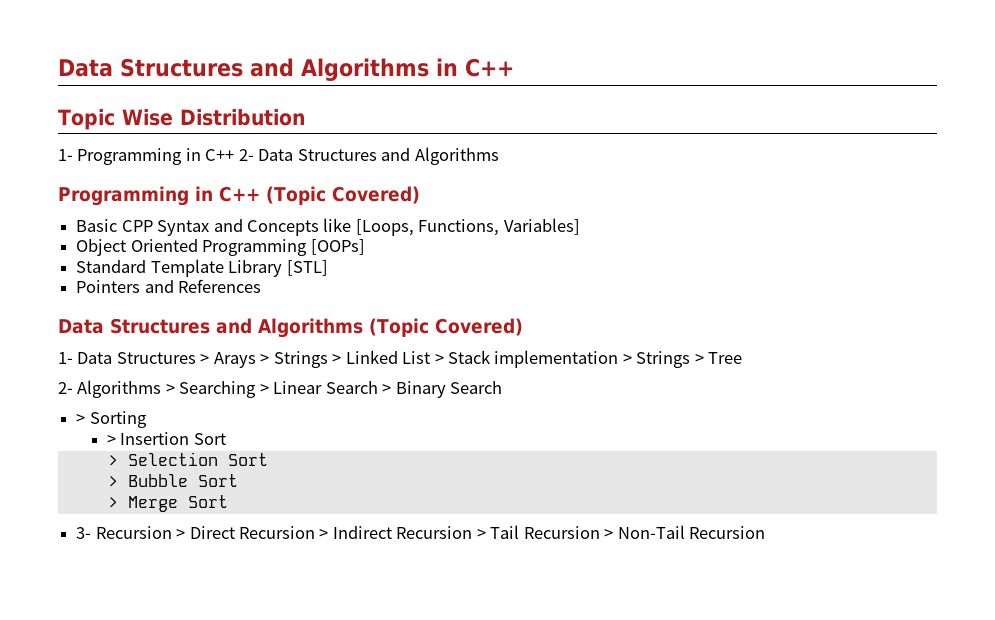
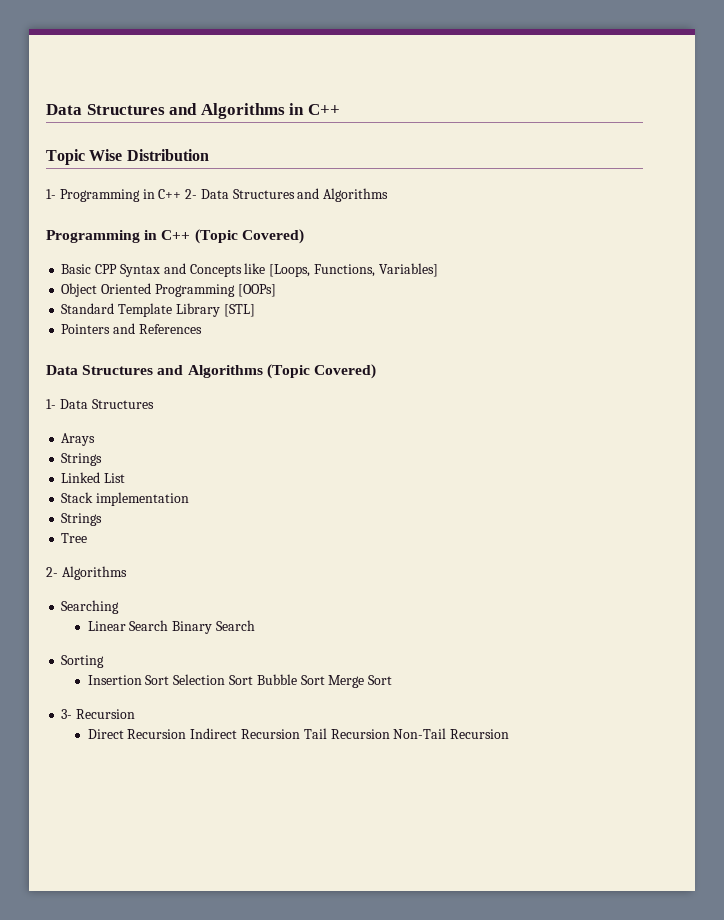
[200,354,210,364] > -> (154, 404) //
[260,351,342,368] > Strings > -> [61,453,103,466] // Strings //
[434,354,444,364] > -> (126, 478) //
[622,351,704,368] > Strings > -> [61,513,103,526] // Strings //
[165,384,175,394] > -> (127, 573) //
[259,384,269,394] > -> (120, 607) //
[382,384,392,394] > -> (169, 625) none
[76,414,86,424] > -> (255, 625) none
[106,435,116,445] > -> (105, 661) none
[107,455,118,466] // > -> (170, 680) none
[107,476,118,487] // > -> (253, 680) none
[107,497,118,508] // > -> (325, 680) none
[176,529,186,539] > -> (136, 714) //
[319,529,329,539] > -> (187, 734) none
[476,529,486,539] > -> (300, 734) none
[604,529,614,539] > -> (390, 734) none

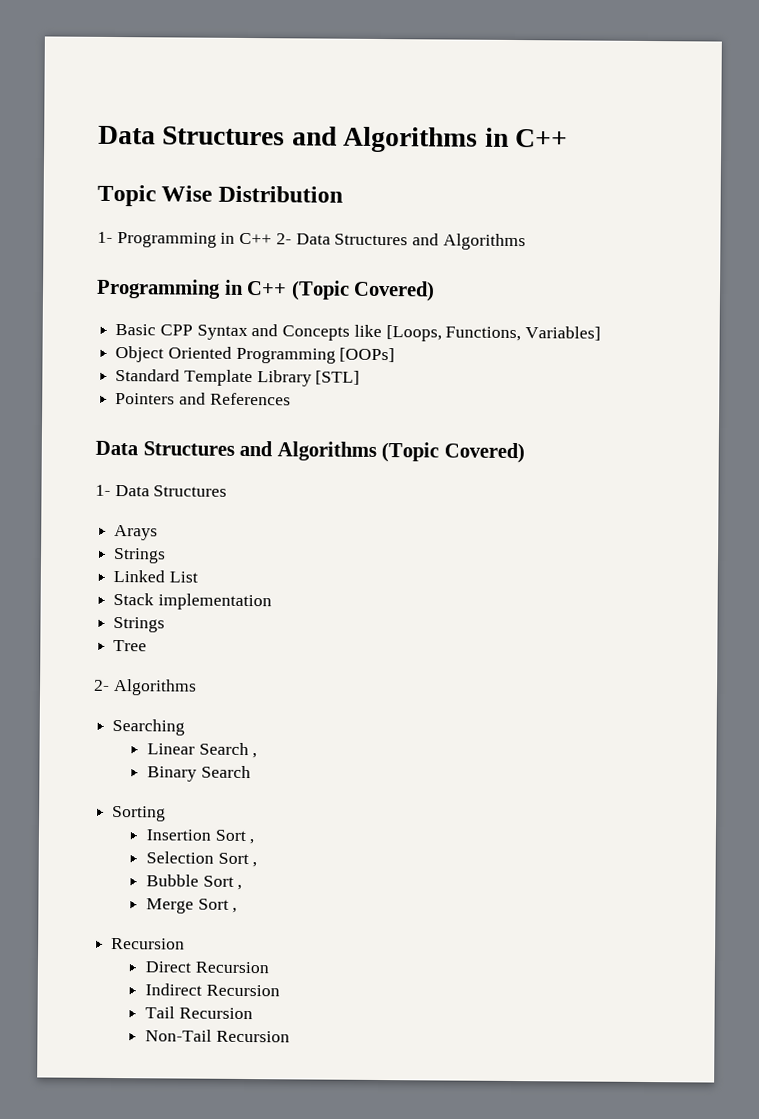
(169, 625) none -> [252,753,258,759] , //
(170, 680) none -> [249,839,255,845] , //
(253, 680) none -> [252,862,258,868] , //
(325, 680) none -> [237,884,243,890] , //
[61,709,73,719] // 3- -> [232,907,238,913] , //
(187, 734) none -> (269, 967) //
(300, 734) none -> (280, 990) //
(390, 734) none -> (253, 1013) //

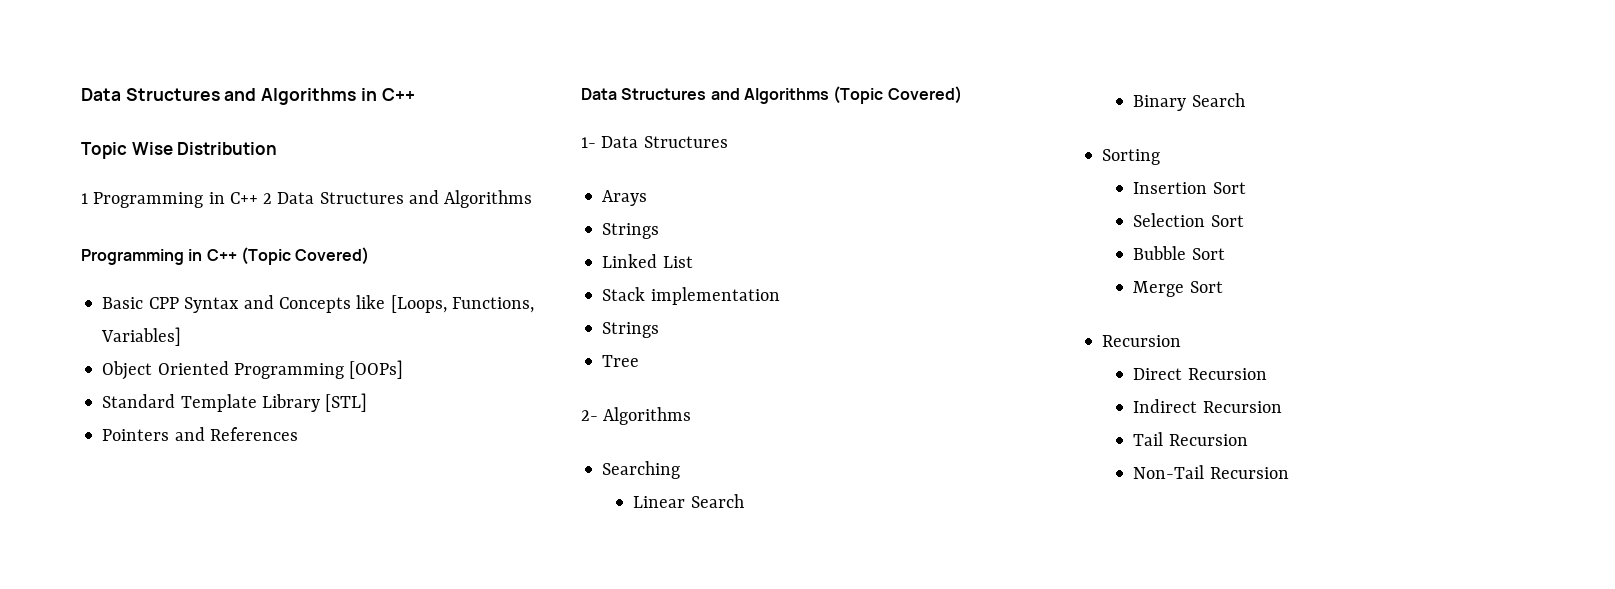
[97,231,292,248] 1- Programming in C++ 2- -> [81,192,273,208] 1 Programming in C++ 2
[252,753,258,759] , -> (744, 501) none
[249,839,255,845] , -> (1246, 188) none
[252,862,258,868] , -> (1244, 221) none
[237,884,243,890] , -> (1225, 254) none
[232,907,238,913] , -> (1223, 287) none

